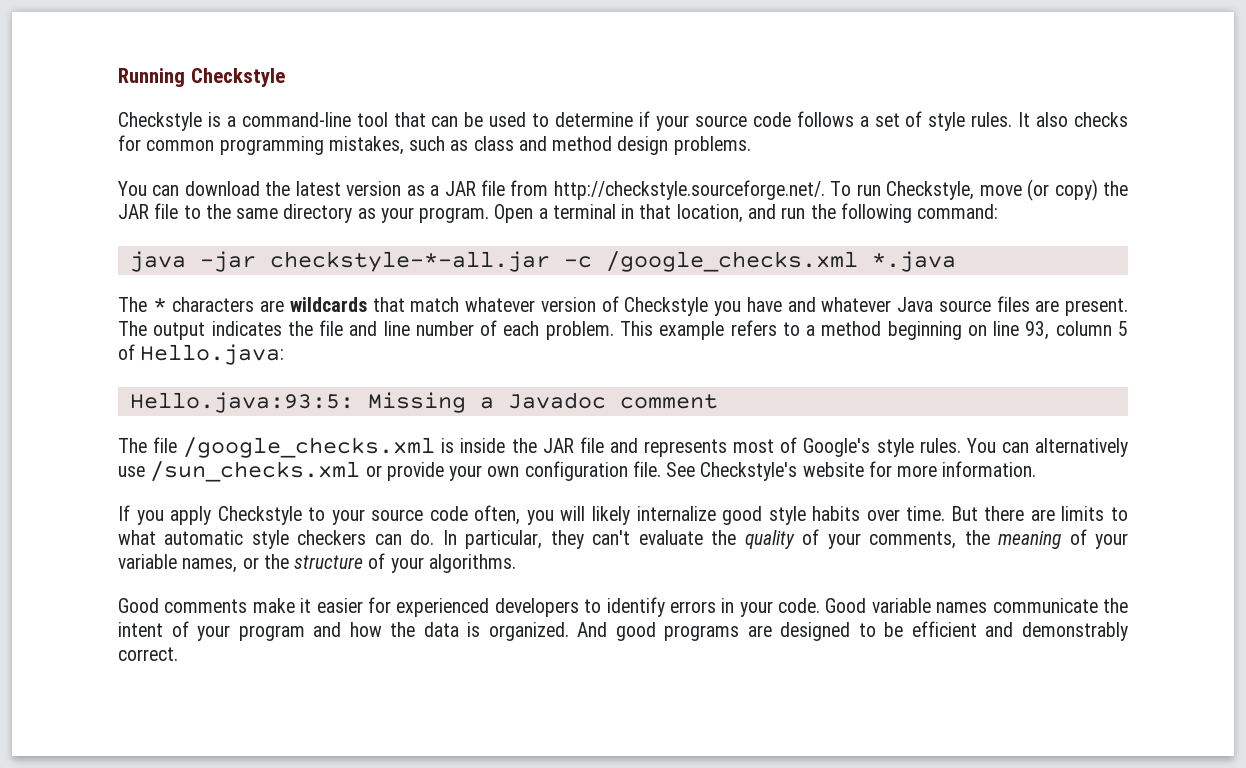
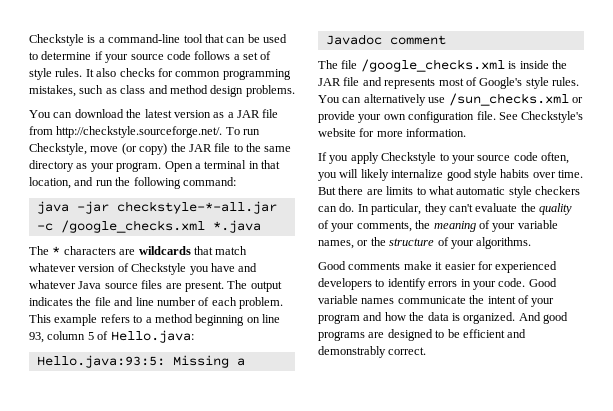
[118,68,285,87] Running Checkstyle // -> (29, 40) none

